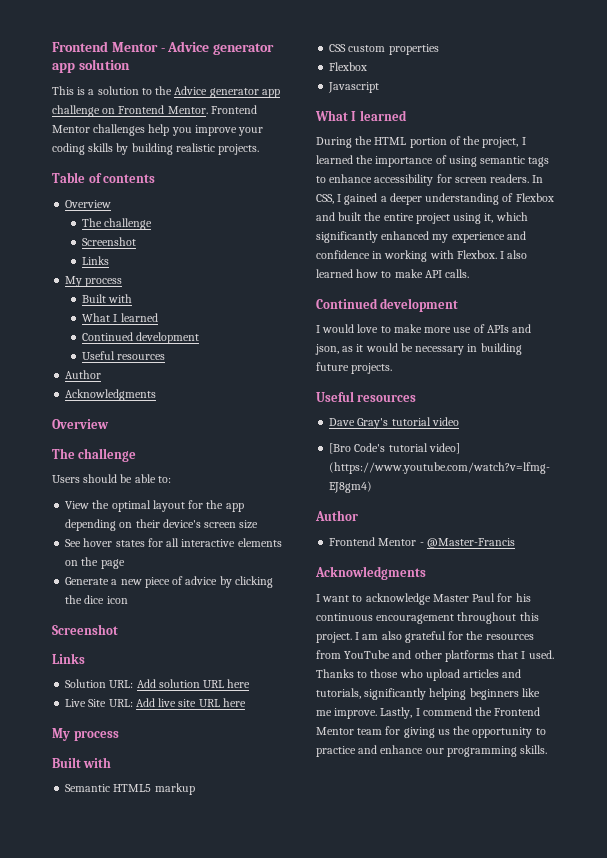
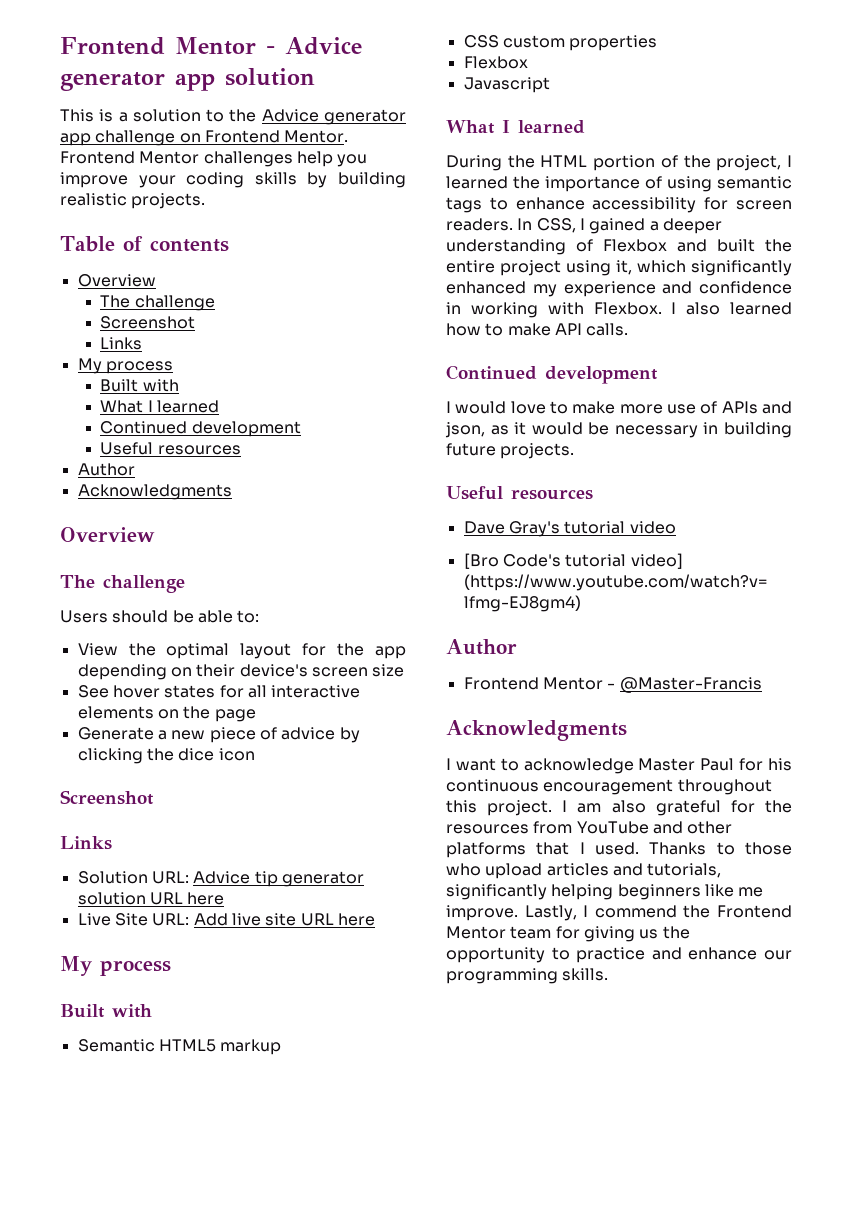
[136,679,156,688] Add -> [193,871,364,887] Advice tip generator

